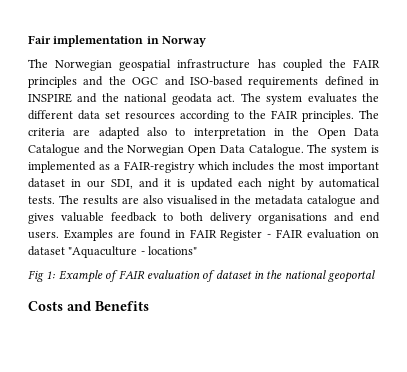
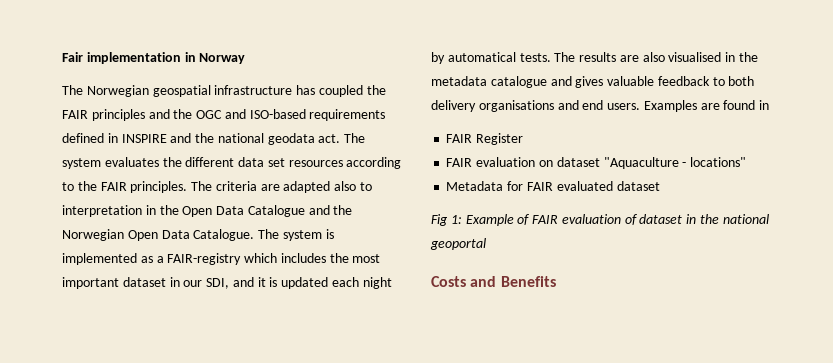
(185, 234) none -> (770, 105) //
[267,234,272,238] - -> (524, 139) //
(198, 250) none -> [446,181,660,191] // Metadata for FAIR evaluated dataset

